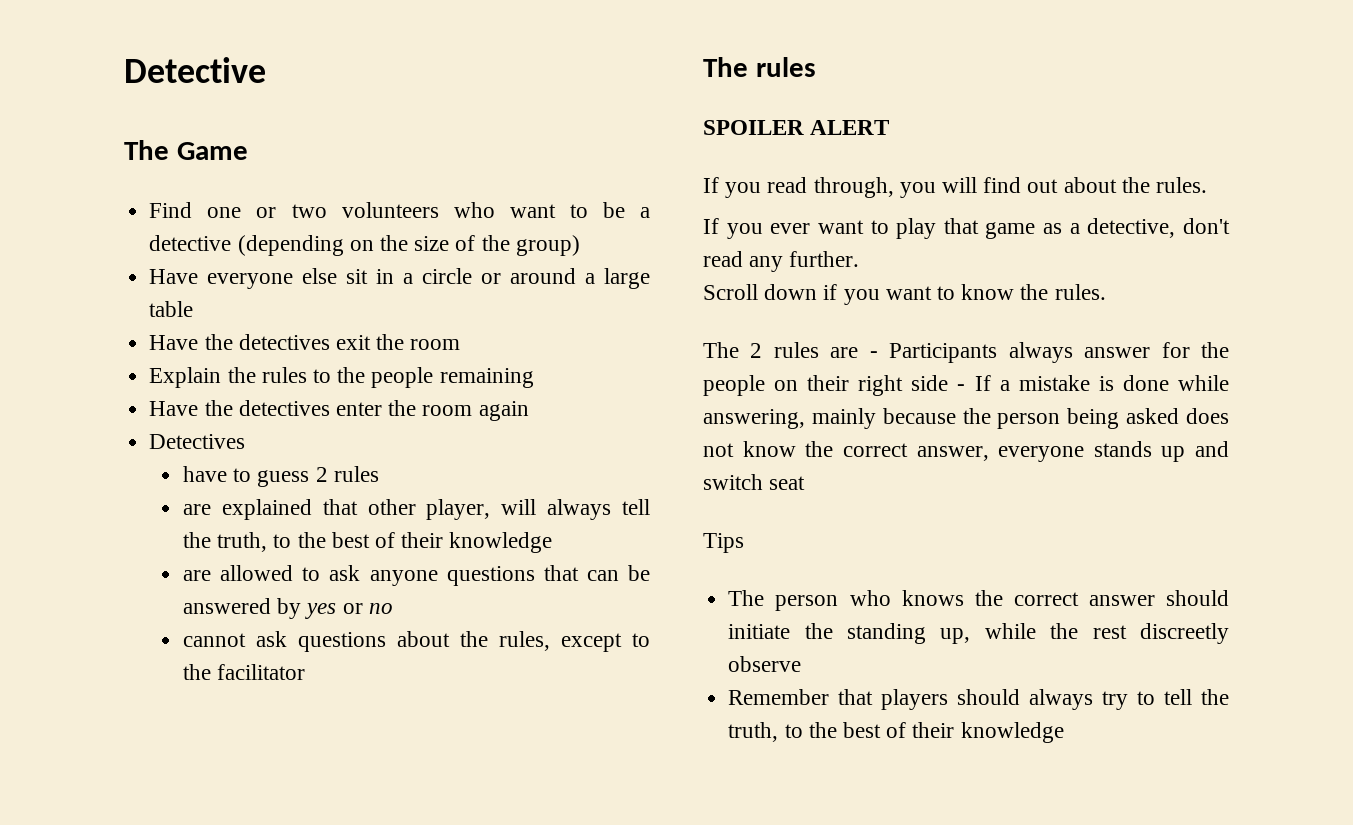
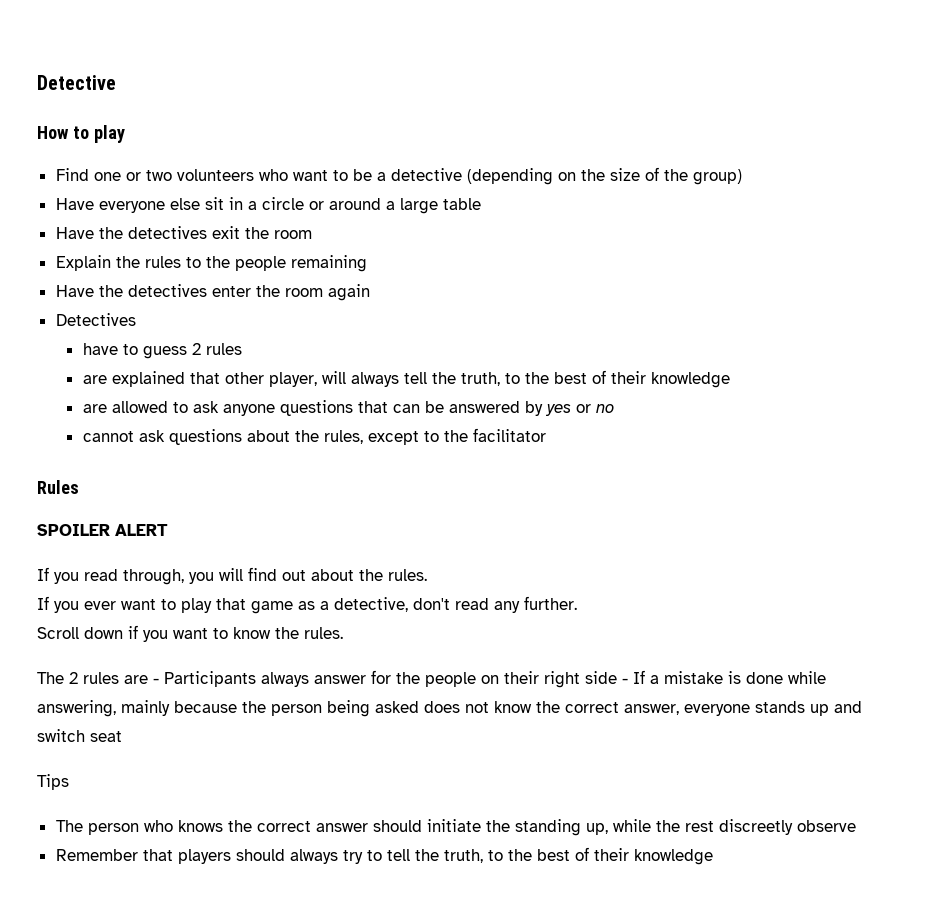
[124,140,248,160] The Game -> [37,125,125,143] How to play
[703,57,816,77] The rules -> [37,480,79,494] Rules

